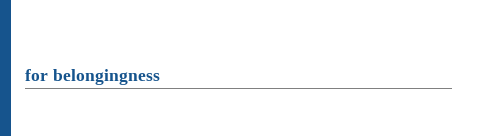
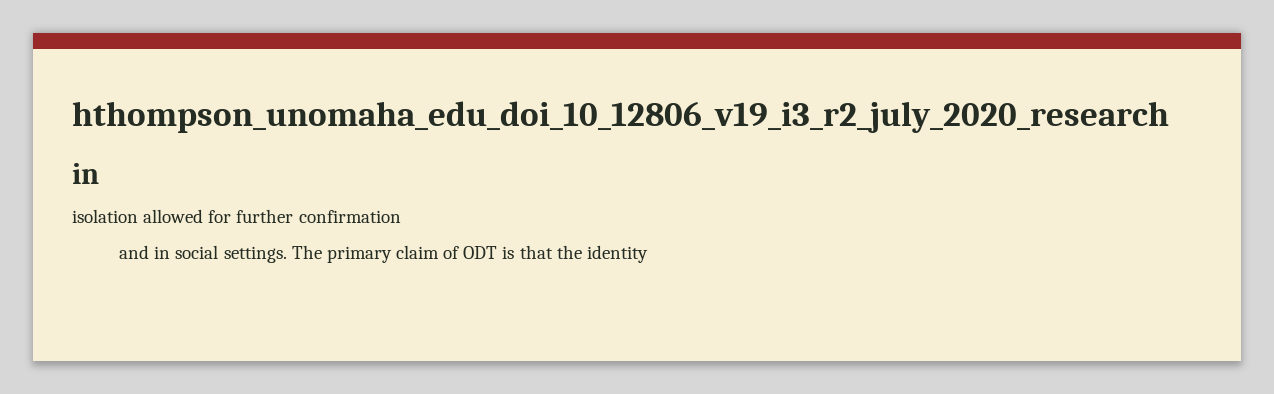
[25,69,160,85] for belongingness -> [72,101,1169,133] [72,163,99,184] [72,209,401,223] [119,245,648,263] hthompson_unomaha_edu_doi_10_12806_v19_i3_r2_july_2020_research // in // isolation allowed for further confirmation // and in social settings. The primary claim of ODT is that the identity

